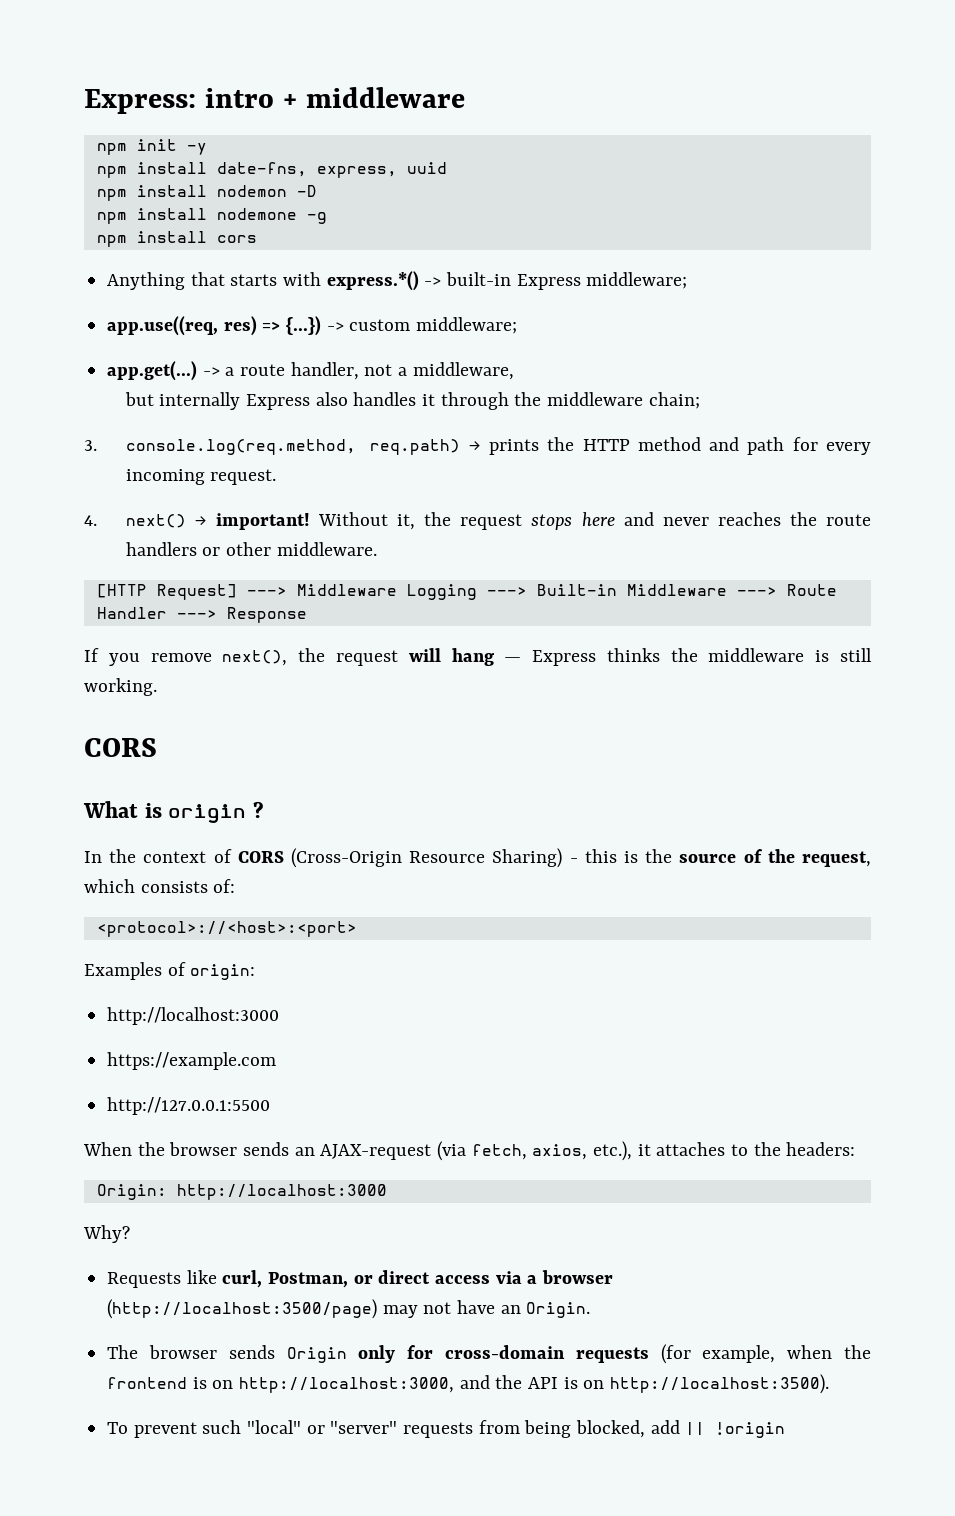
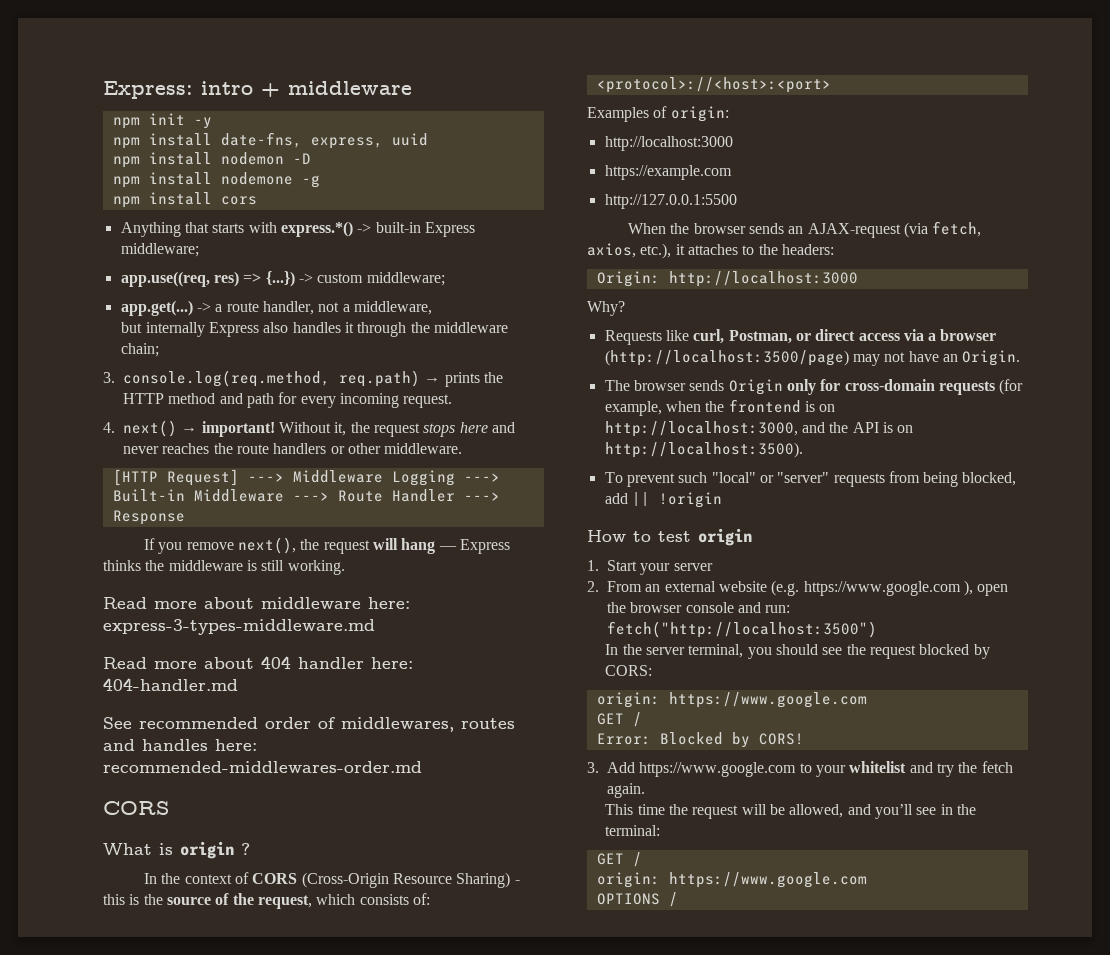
(157, 687) none -> [103,597,410,609] [103,619,375,635] [103,656,413,669] [103,678,238,691] [103,717,515,732] [103,739,257,751] [103,761,422,773] // Read more about middleware here: express-3-types-middleware.md // Read more about 404 handler here: 404-handler.md // See recommended order of middlewares, routes and handles here: recommended-middlewares-order.md
(786, 1430) none -> [587,528,752,546] [587,560,713,575] [587,580,1009,596] [607,602,791,613] [607,621,877,638] [605,644,990,659] [605,665,653,676] [596,692,867,708] [596,712,642,727] [596,732,804,748] [587,761,1013,777] [607,783,645,798] [605,804,976,819] [605,825,661,836] [596,852,642,867] [596,872,867,888] [596,892,678,907] // How to test origin // 1. Start your server // 2. From an external website (e.g. https://www.google.com ), open the browser console and run: fetch("http://localhost:3500") // In the server terminal, you should see the request blocked by CORS: // origin: https://www.google.com // GET / // Error: Blocked by CORS! // 3. Add https://www.google.com to your whitelist and try the fetch again. // This time the request will be allowed, and you’ll see in the terminal: // GET / // origin: https://www.google.com // OPTIONS /

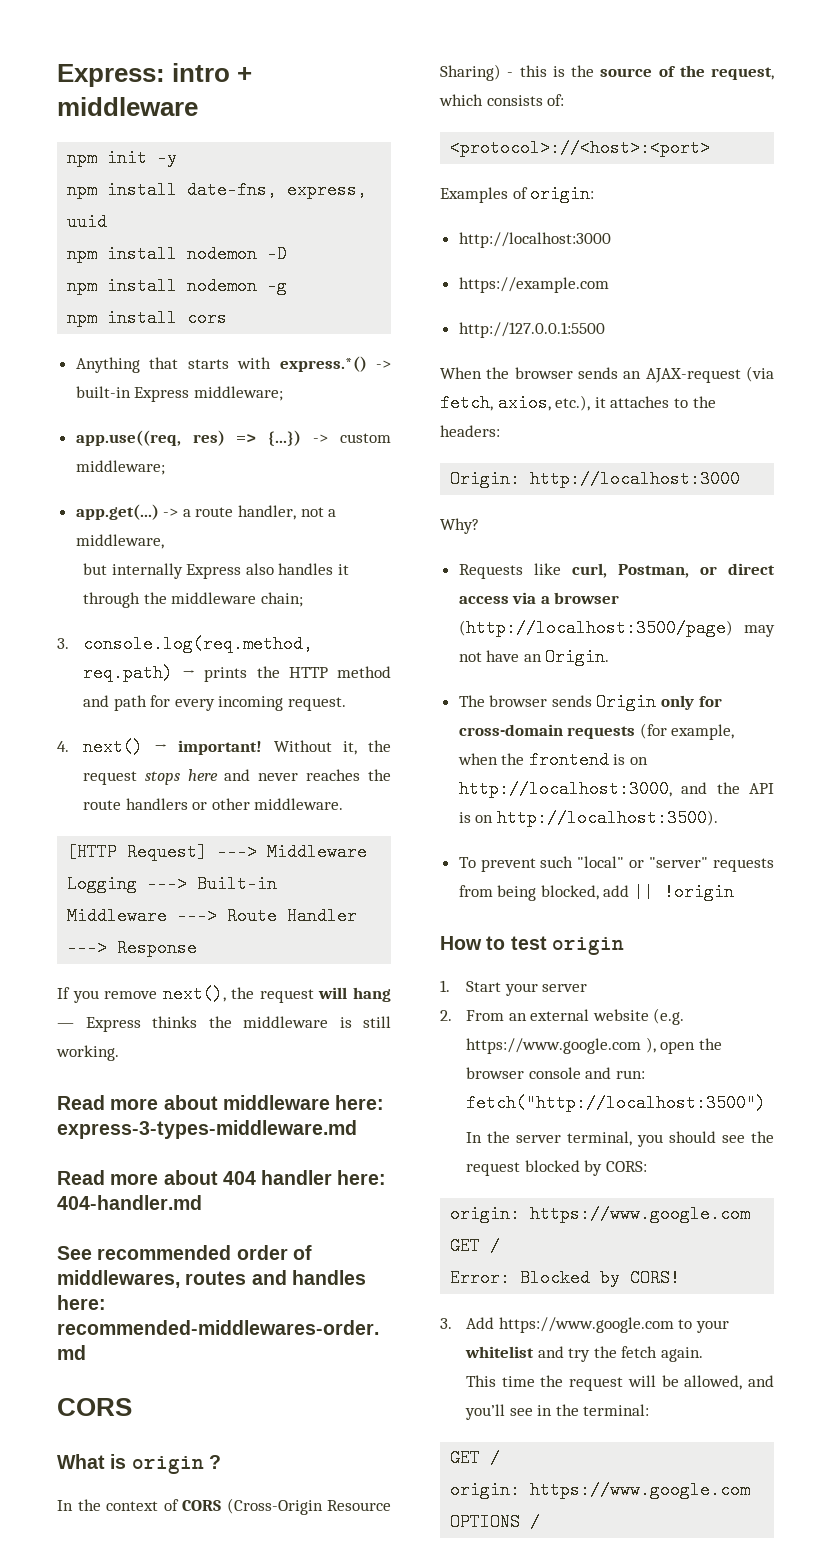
[220,172,293,185] nodemone -> [187,277,258,295] nodemon

